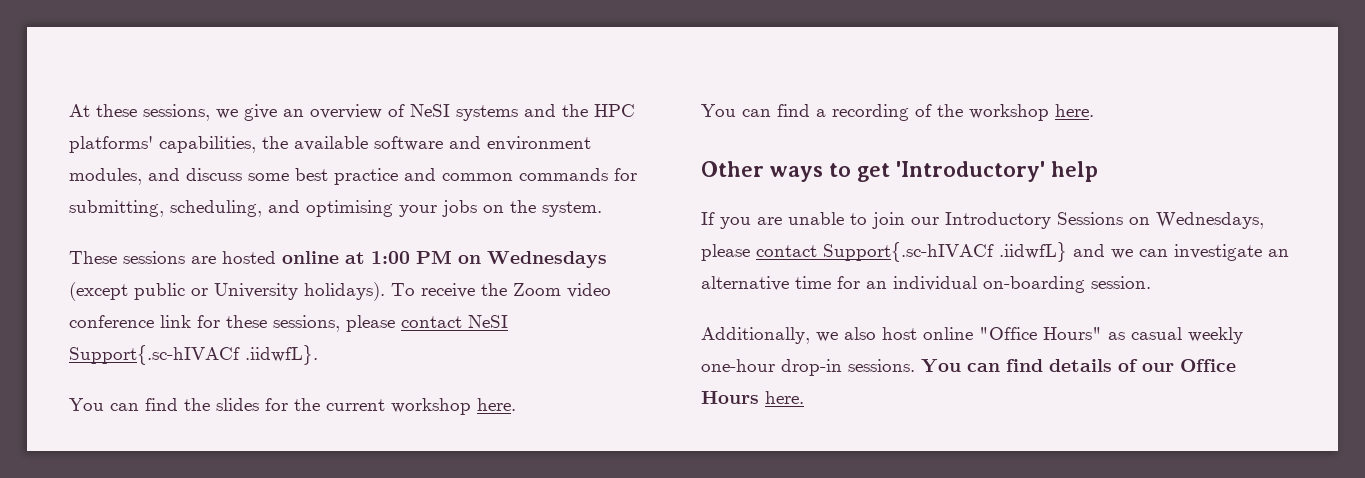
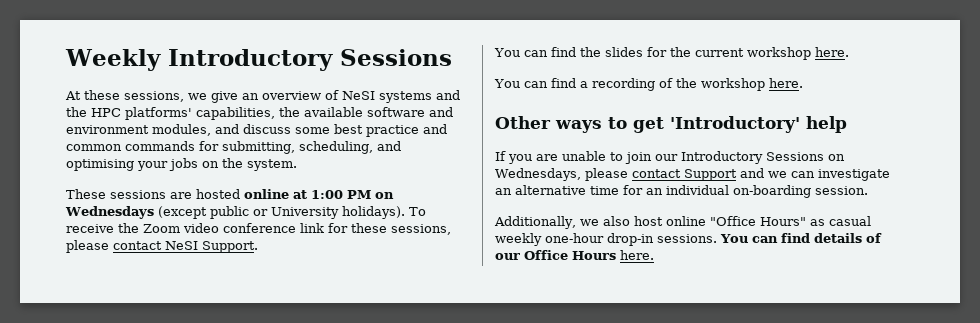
(69, 110) none -> [65,49,452,71] Weekly Introductory Sessions //
[69,345,318,365] Support{.sc-hIVACf .iidwfL}. -> [202,241,258,253] Support.
[823,242,1067,262] Support{.sc-hIVACf .iidwfL} -> [683,169,737,181] Support

